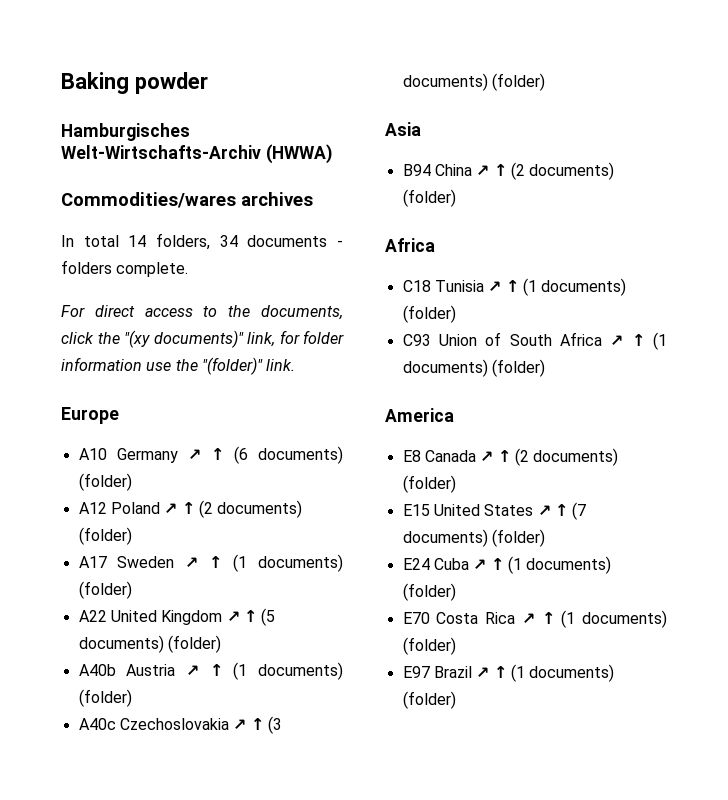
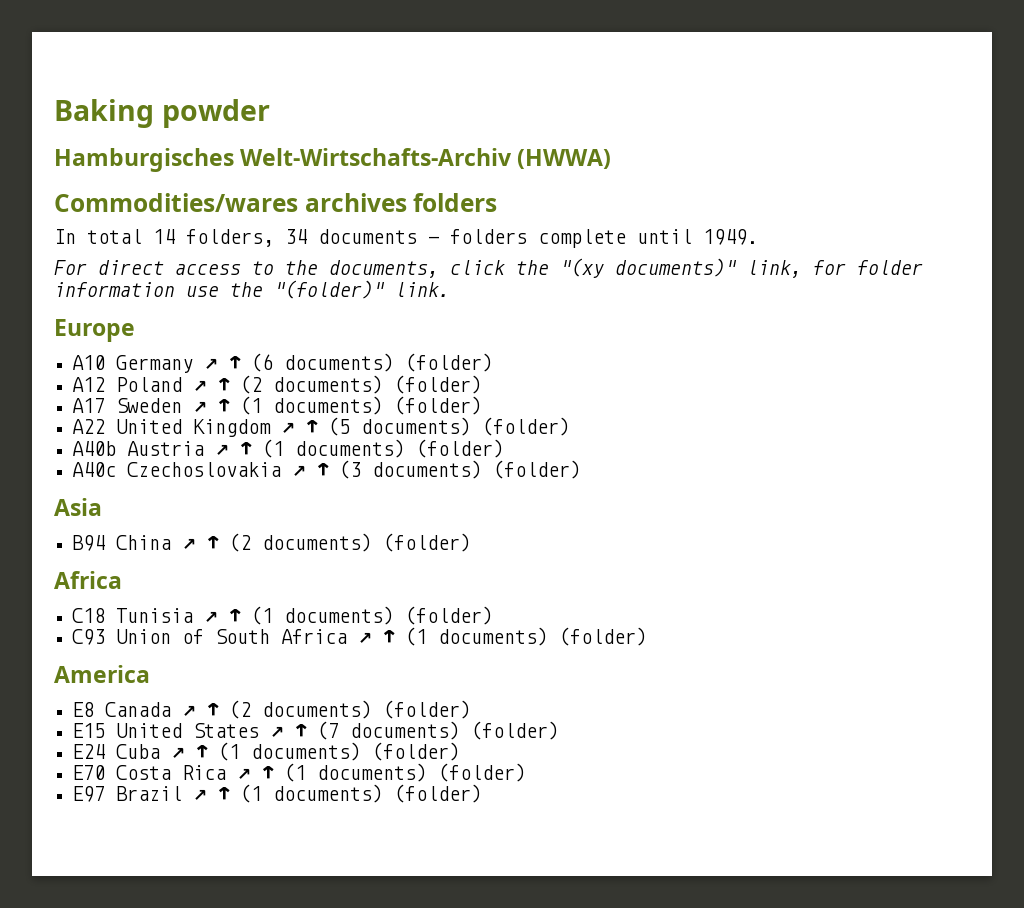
(313, 199) none -> [413,193,498,212] folders
[116,262,189,277] complete. -> [538,229,758,248] complete until 1949.

